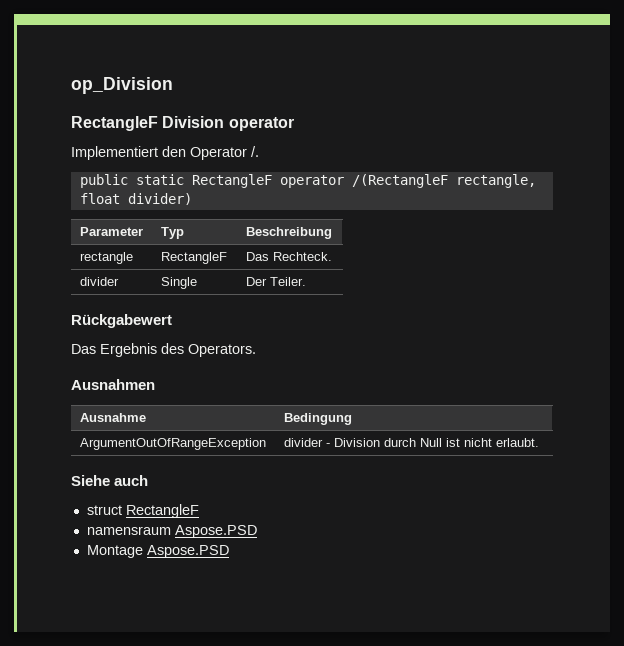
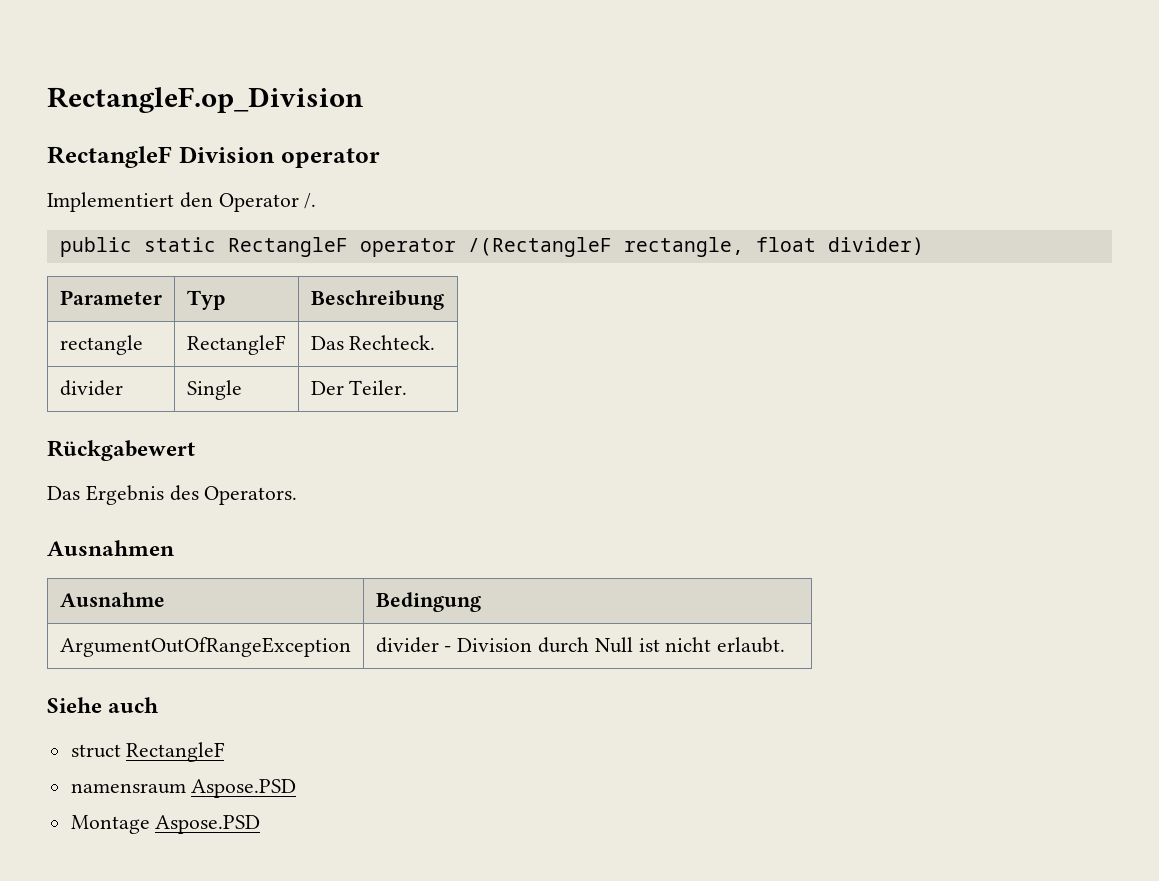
[71,77,173,94] op_Division -> [47,87,363,113] RectangleF.op_Division

